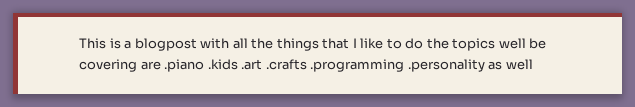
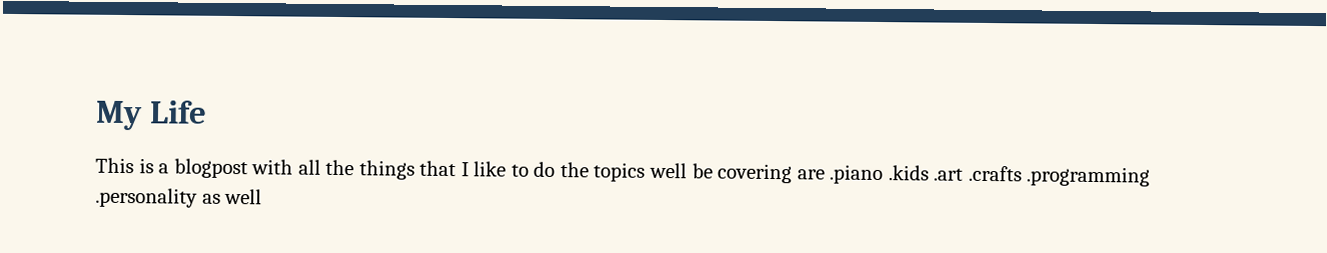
(79, 43) none -> [95,100,207,131] My Life //

